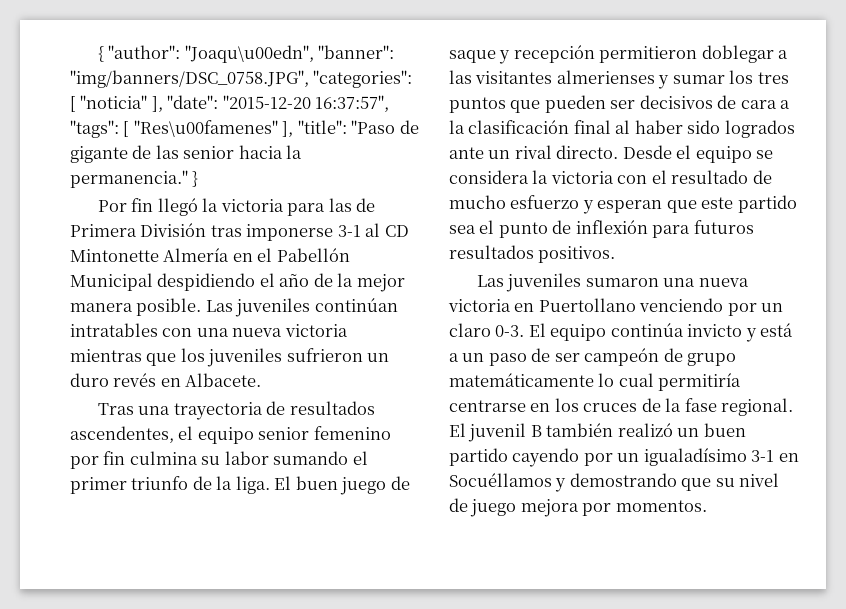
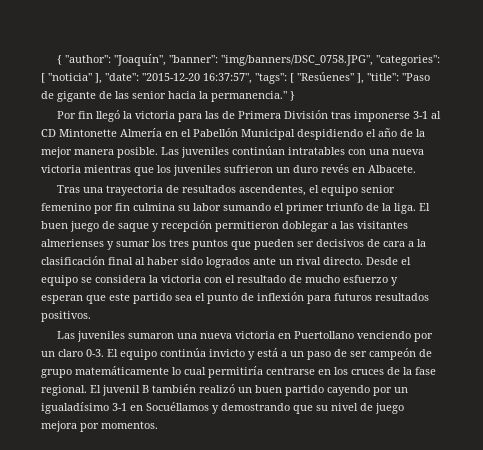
[184,45,314,63] "Joaqu\u00edn", -> [113,54,166,66] "Joaquín",
[133,120,278,137] "Res\u00famenes" -> [297,72,354,81] "Resúenes"

